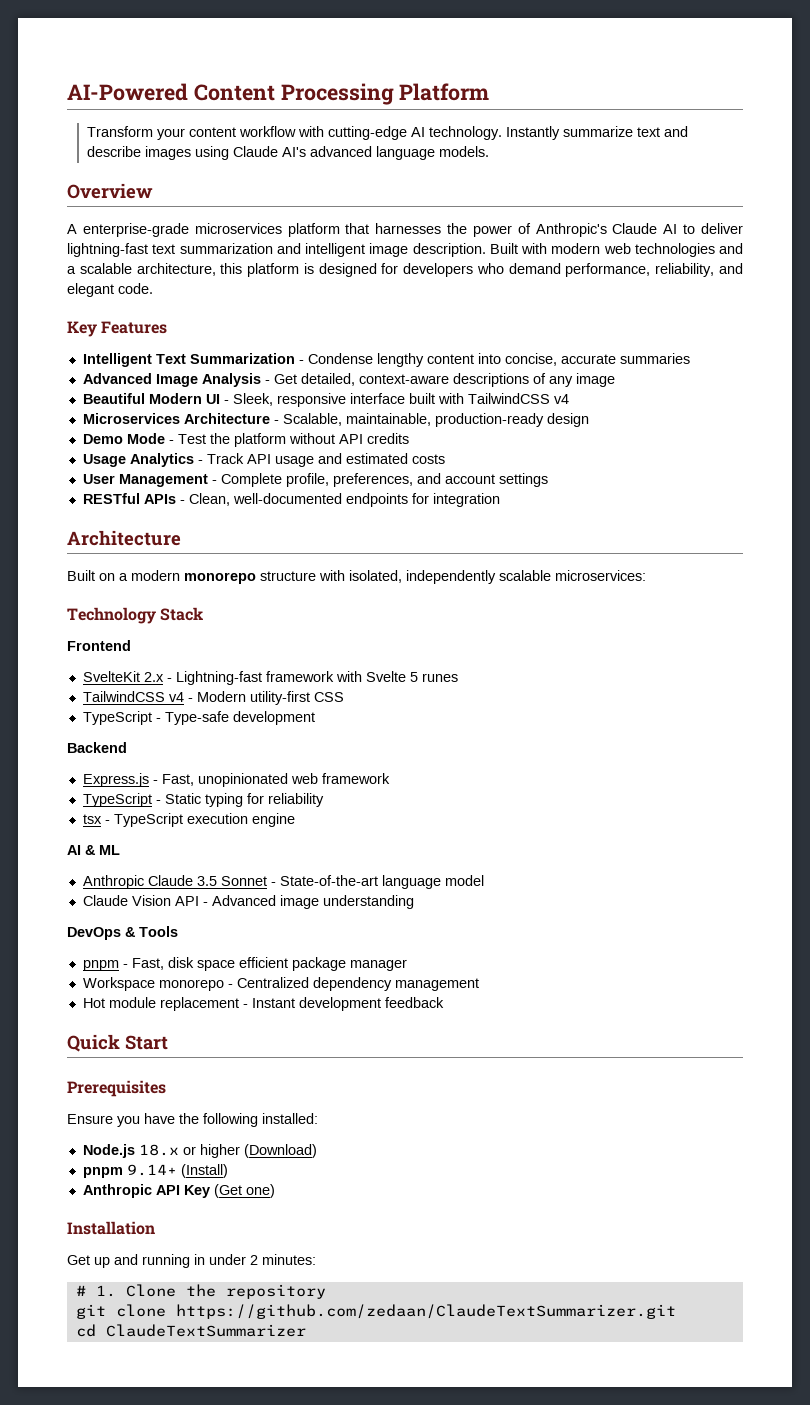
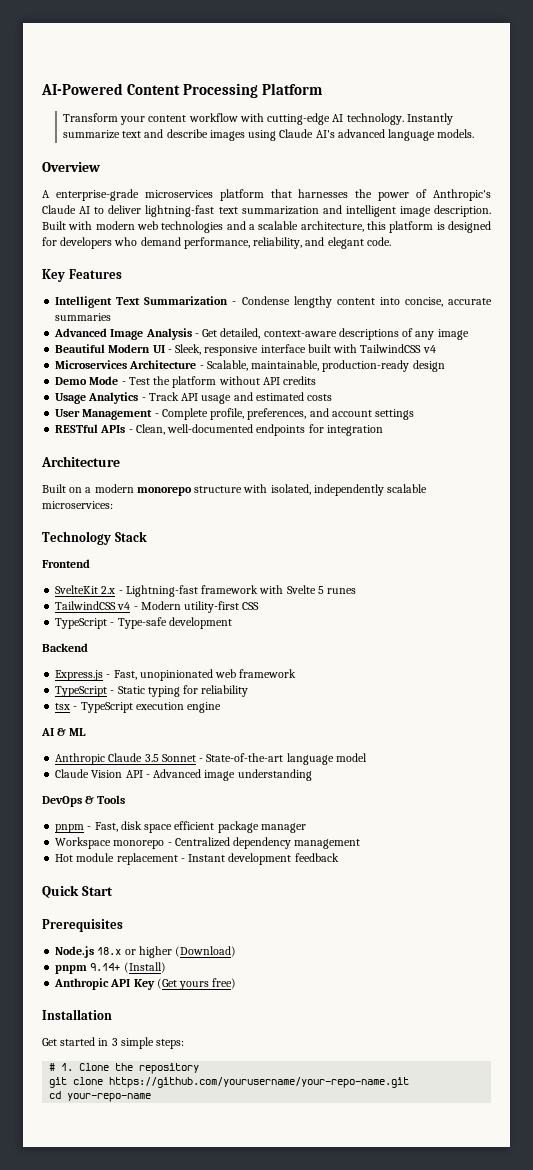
[67,1113,318,1127] // Ensure you have the following installed: -> (123, 925) none
[245,1184,275,1198] one) -> [179,978,237,990] yours free)
[94,1254,316,1268] up and running in under 2 minutes: -> [60,1037,185,1049] started in 3 simple steps:
[175,1304,676,1319] https://github.com/zedaan/ClaudeTextSummarizer.git -> [109,1077,410,1088] https://github.com/yourusername/your-repo-name.git
[105,1324,306,1337] ClaudeTextSummarizer -> [67,1093,152,1102] your-repo-name

